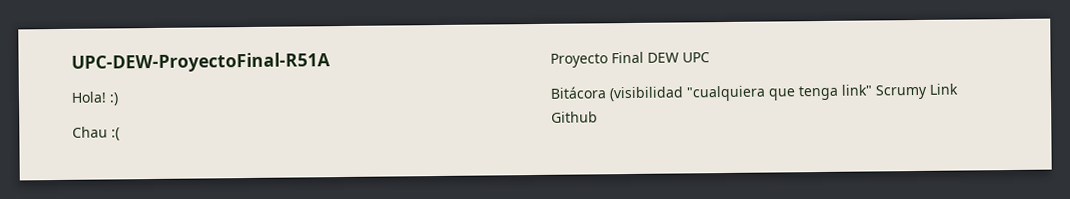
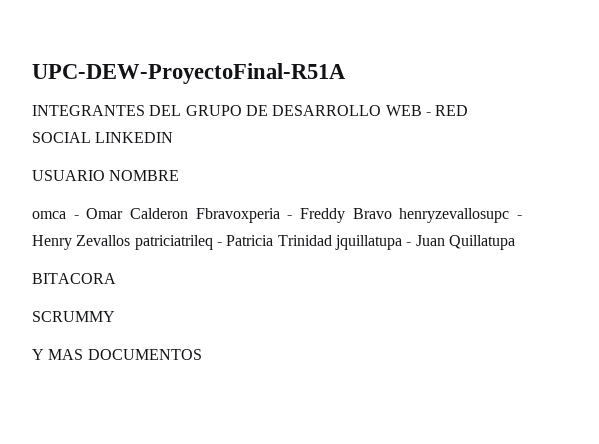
[71,91,119,106] [72,126,120,141] [550,51,710,68] [550,83,958,102] [551,111,598,123] Hola! :) // Chau :( // Proyecto Final DEW UPC // Bitácora (visibilidad "cualquiera que tenga link" Scrumy Link Github -> [32,105,469,116] [32,132,174,143] [32,170,180,181] [32,208,522,223] [32,235,515,250] [32,273,116,284] [32,311,115,322] [32,349,202,360] INTEGRANTES DEL GRUPO DE DESARROLLO WEB - RED SOCIAL LINKEDIN // USUARIO NOMBRE // omca - Omar Calderon Fbravoxperia - Freddy Bravo henryzevallosupc - Henry Zevallos patriciatrileq - Patricia Trinidad jquillatupa - Juan Quillatupa // BITACORA // SCRUMMY // Y MAS DOCUMENTOS

